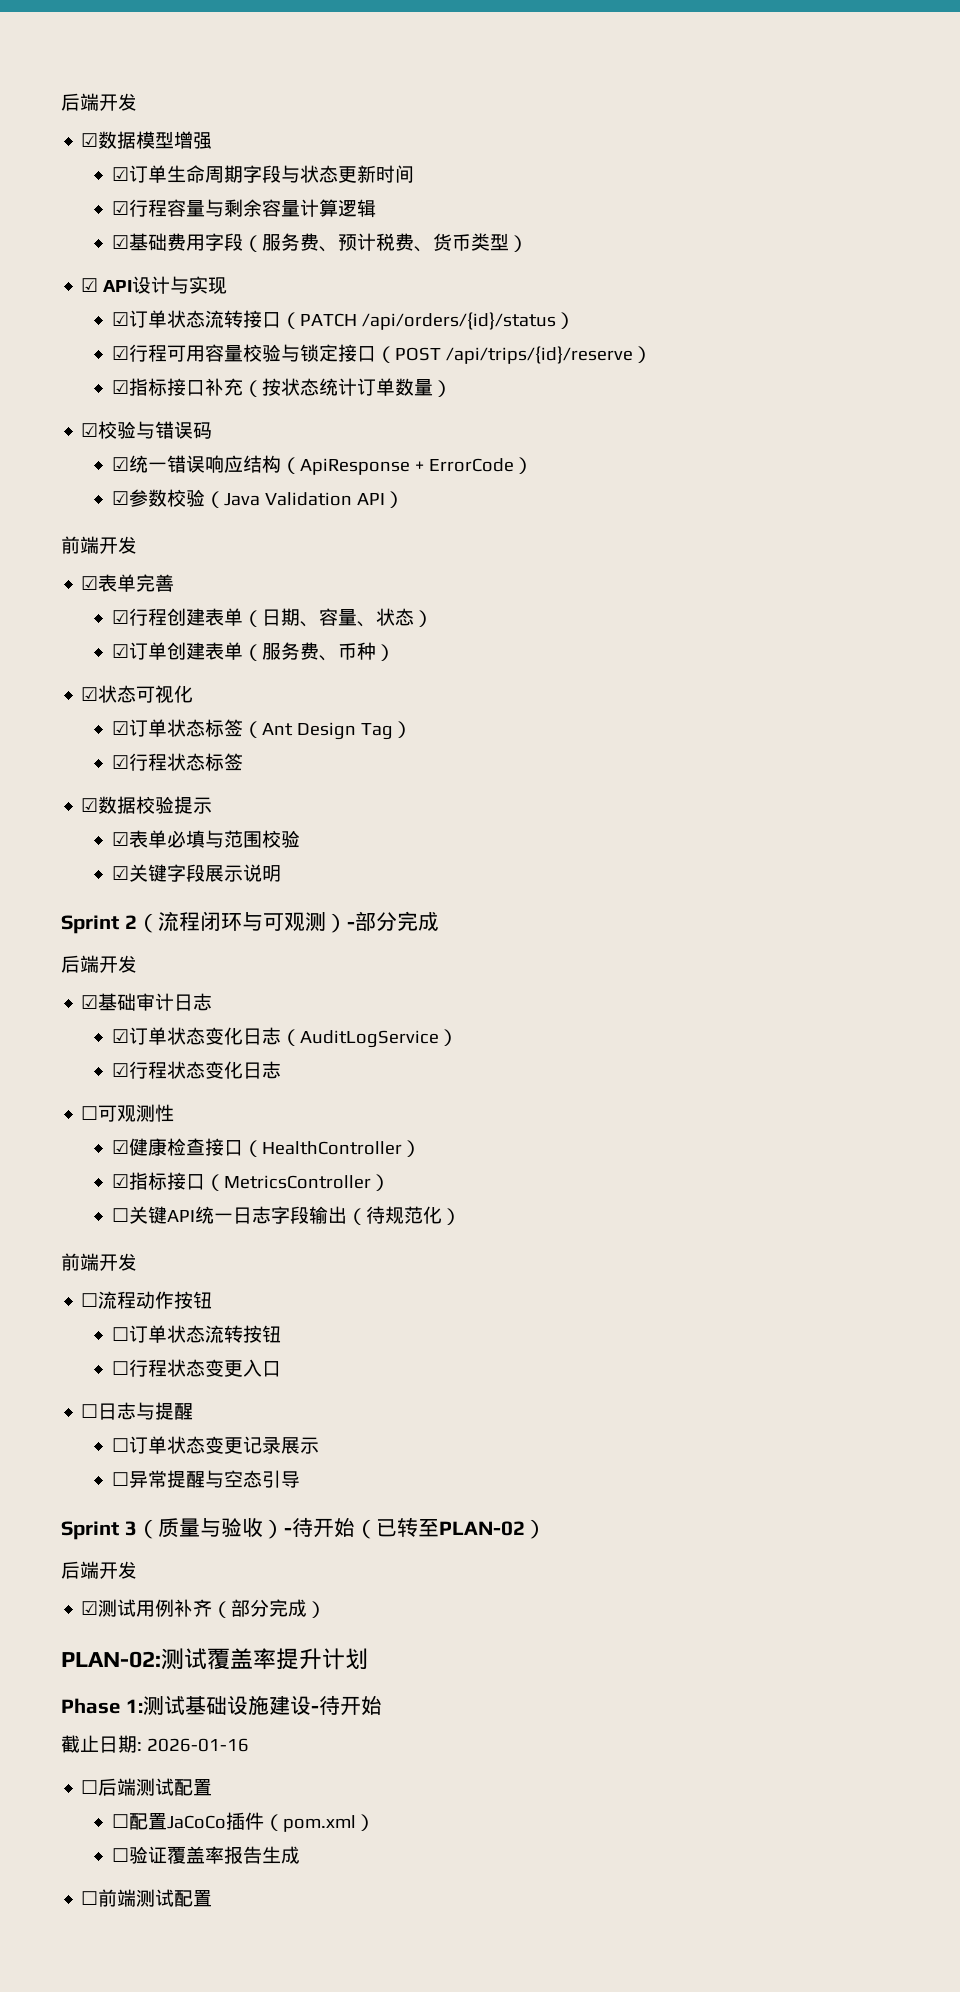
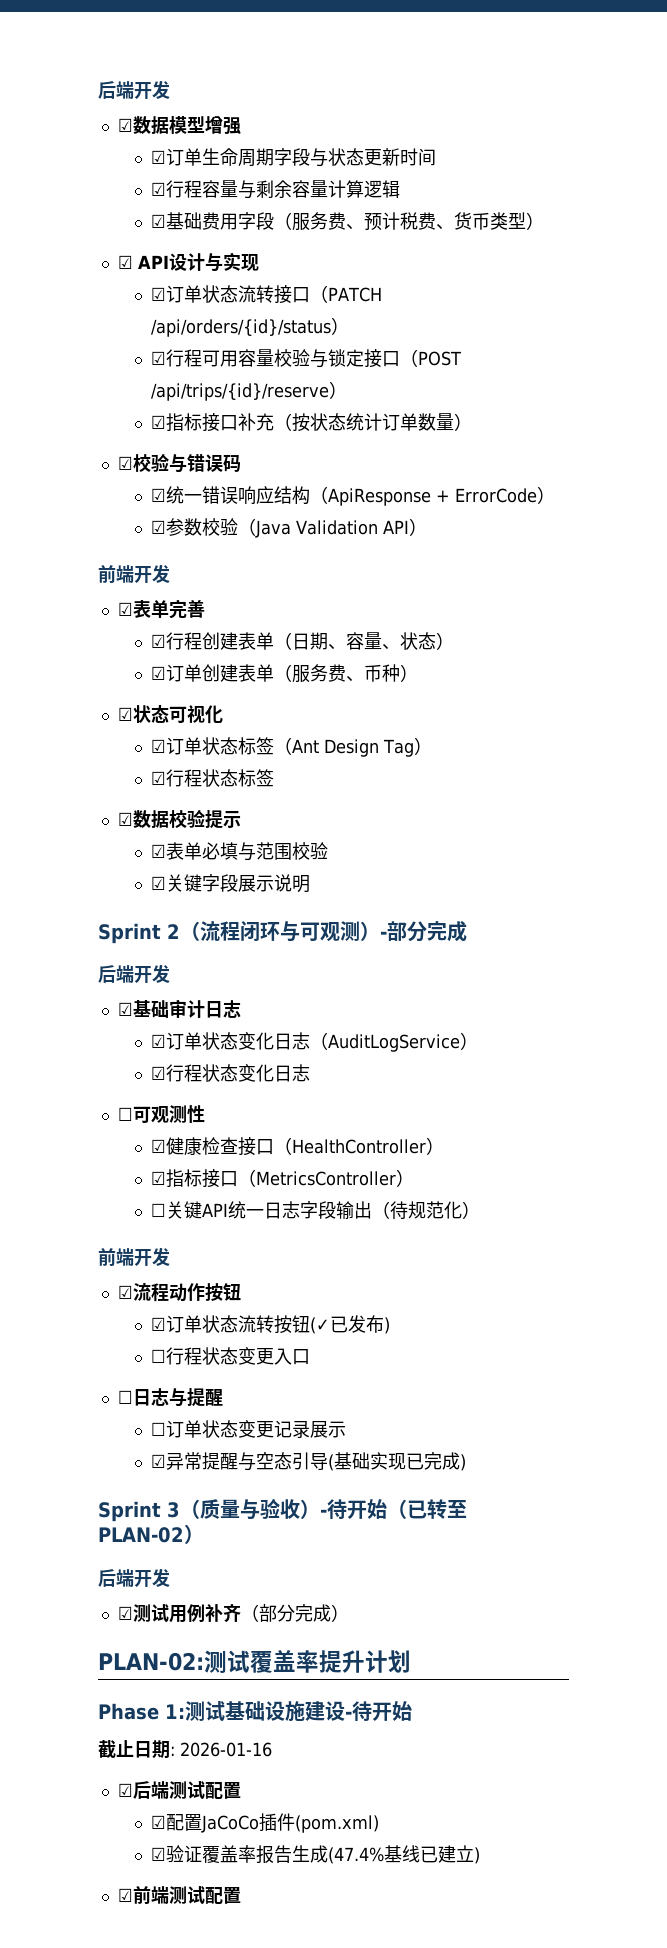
[81,1293,99,1307] ☐ -> [117,1285,133,1299] ☑
[111,1327,129,1341] ☐ -> [150,1317,166,1331] ☑
(281, 1334) none -> [309,1315,390,1334] (✓已发布)
[111,1472,129,1486] ☐ -> [150,1454,166,1468] ☑
(300, 1479) none -> [327,1452,466,1471] (基础实现已完成)
[81,1780,99,1794] ☐ -> [117,1783,133,1797] ☑
[111,1814,129,1828] ☐ -> [150,1815,166,1829] ☑
[263,1814,375,1832] [111,1848,129,1862] （pom.xml） // ☐ -> [294,1815,379,1833] [150,1847,166,1861] (pom.xml) // ☑
[81,1891,99,1905] // ☐ -> [327,1845,480,1864] [117,1888,133,1902] (47.4%基线已建立) // ☑

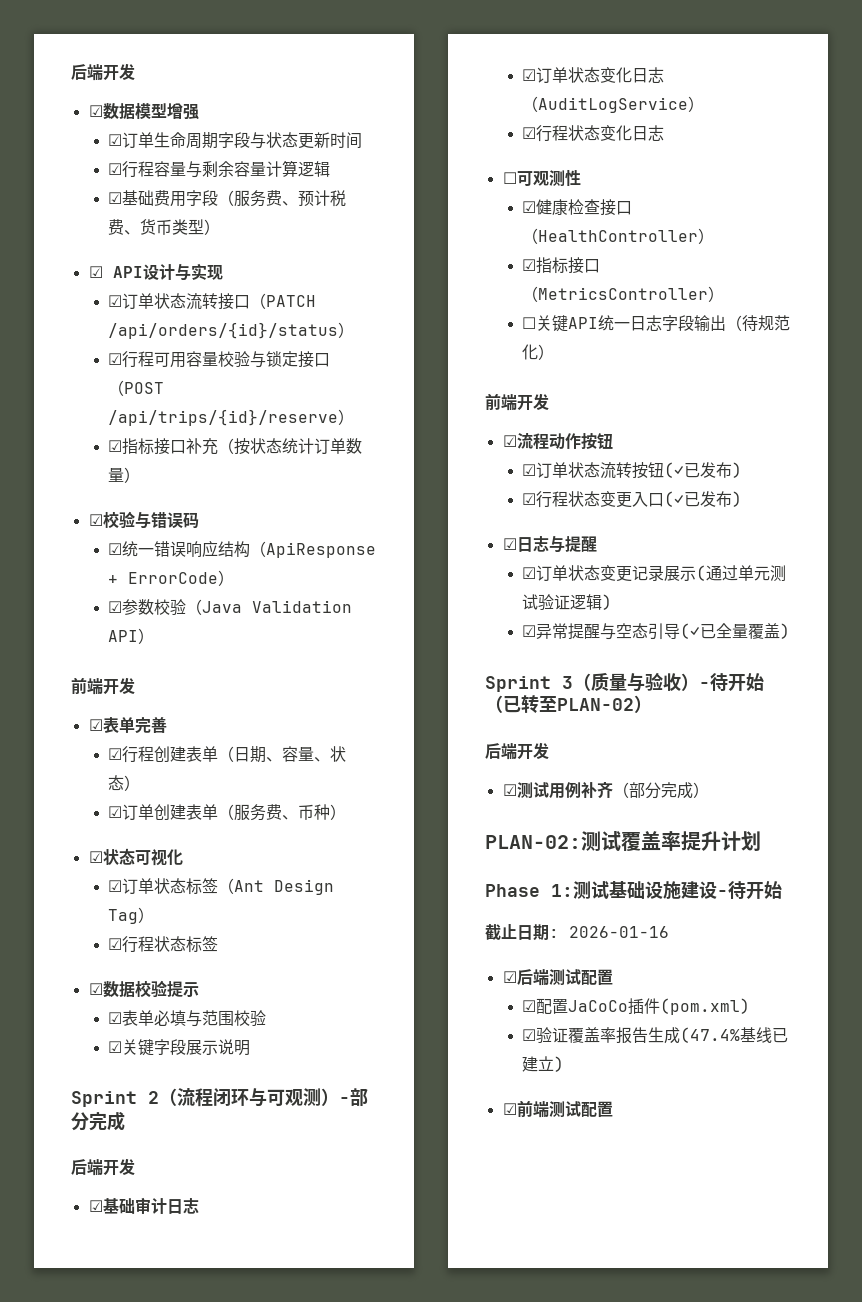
[150,1349,166,1363] ☐ -> [521,493,536,505] ☑
[117,1390,133,1404] // ☐ -> [663,491,742,507] [502,538,517,550] (✓已发布) // ☑
[150,1422,166,1436] ☐ -> [521,567,536,579] ☑
(346, 1429) none -> [695,565,786,582] [521,594,612,610] (通过单元测试验证逻辑)
[327,1452,460,1471] (基础实现已完成 -> [679,623,780,639] (✓已全量覆盖

